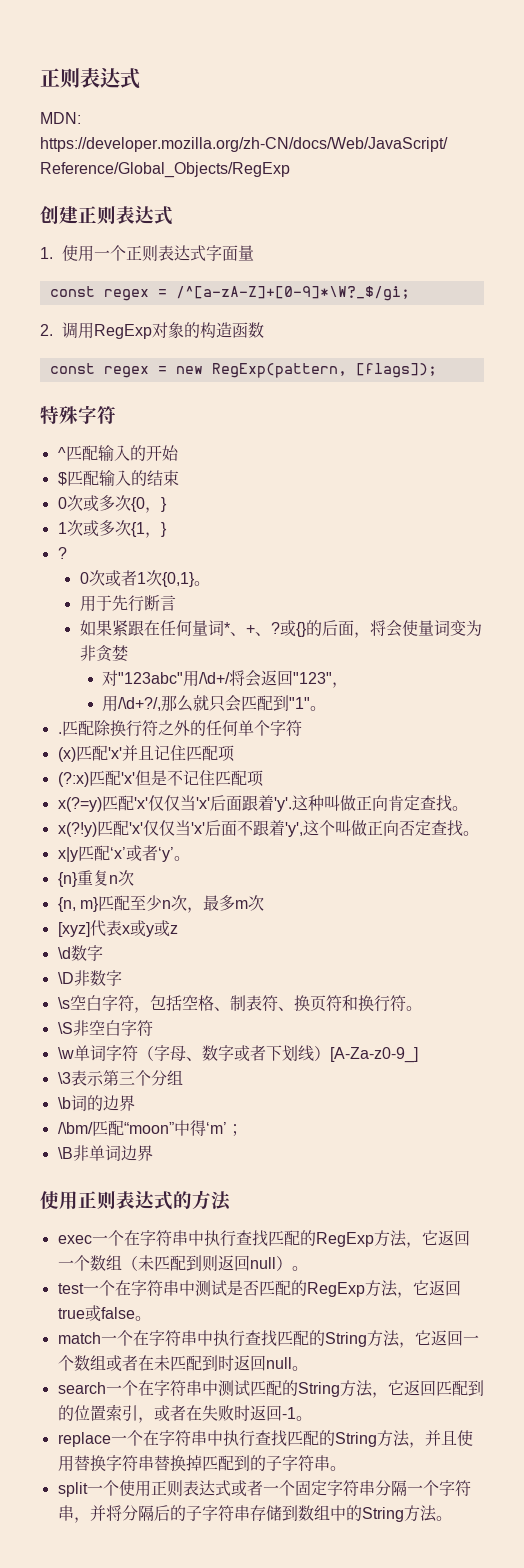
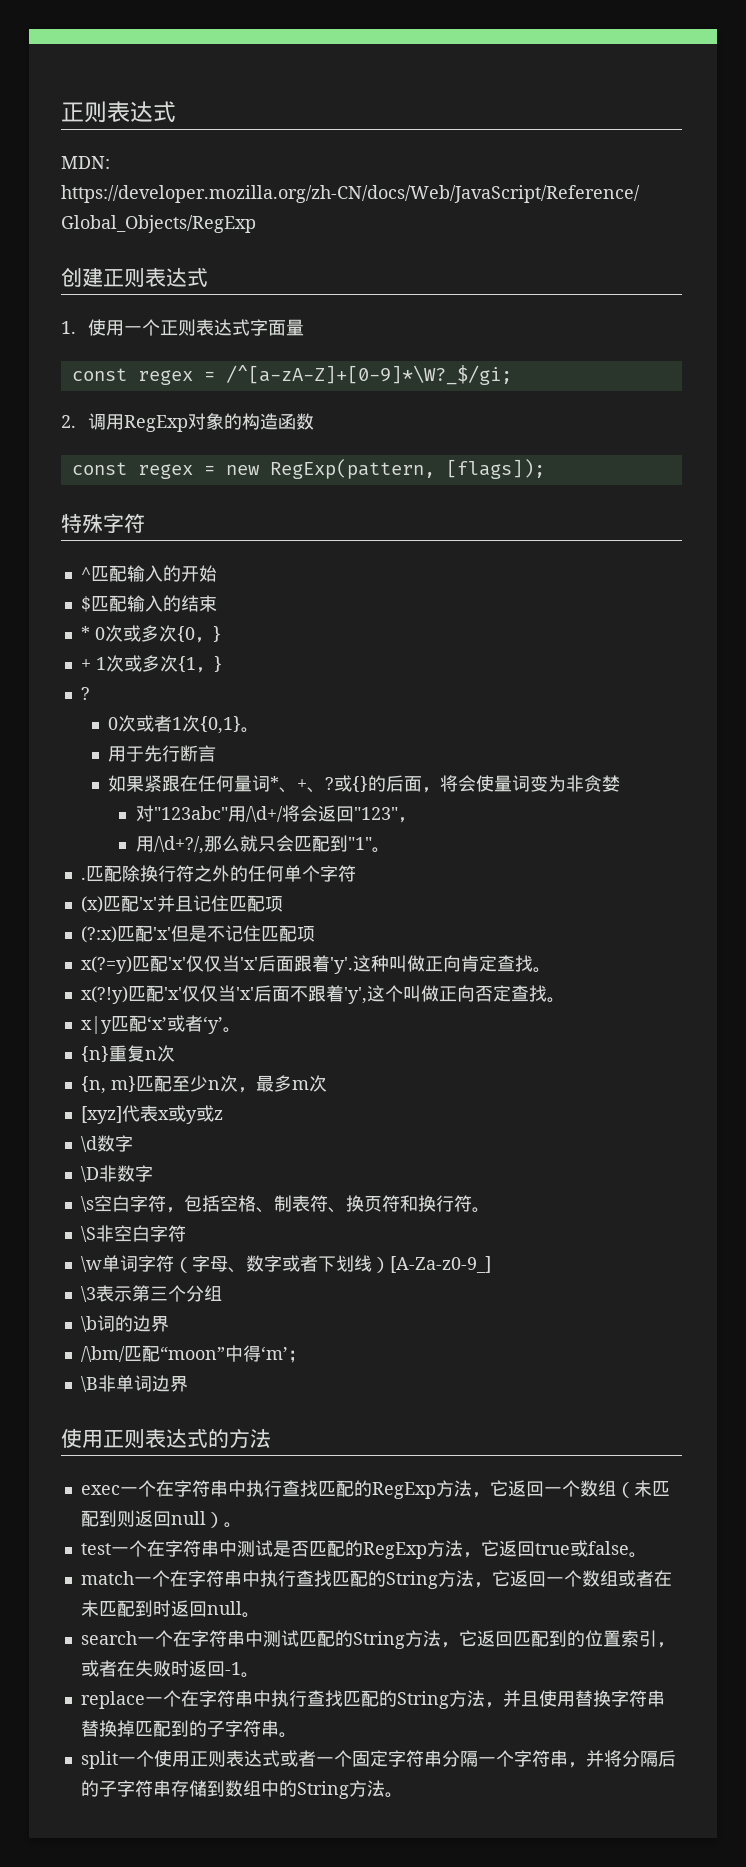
(179, 478) none -> [80,626,90,640] *
(167, 504) none -> [80,659,91,670] +

